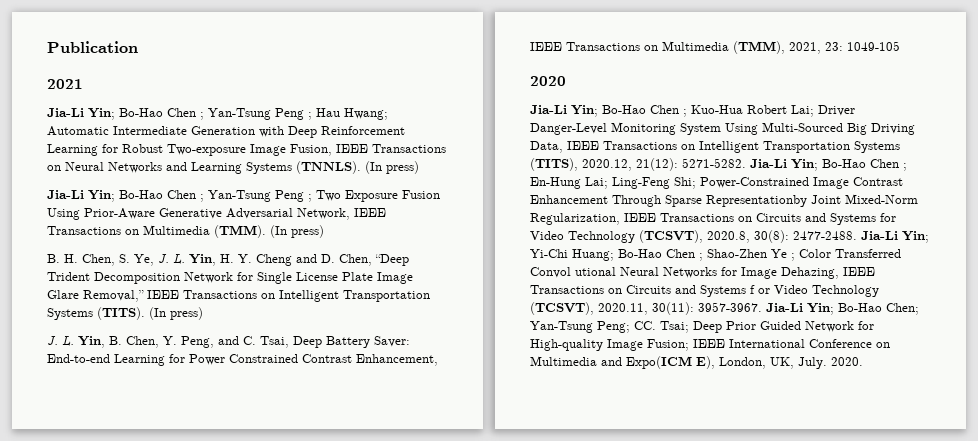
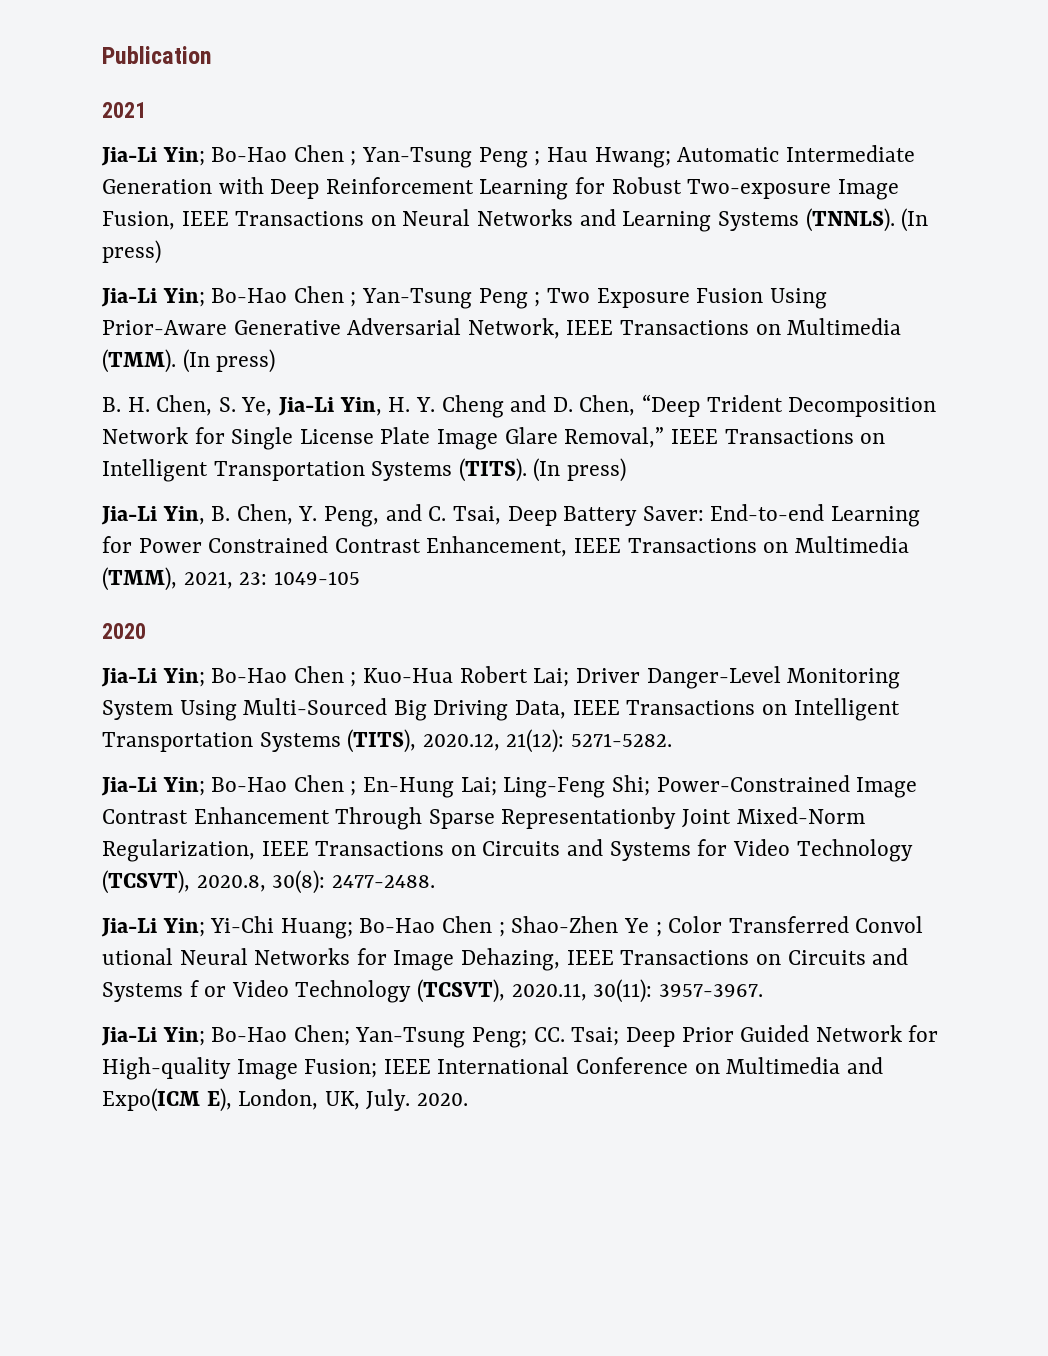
[158,254,185,265] J. L. -> [278,397,335,416] Jia-Li
[47,336,74,347] J. L. -> [101,506,157,525] Jia-Li
(746, 163) none -> (673, 740) //
(857, 235) none -> (435, 881) //
(762, 307) none -> (763, 990) //

